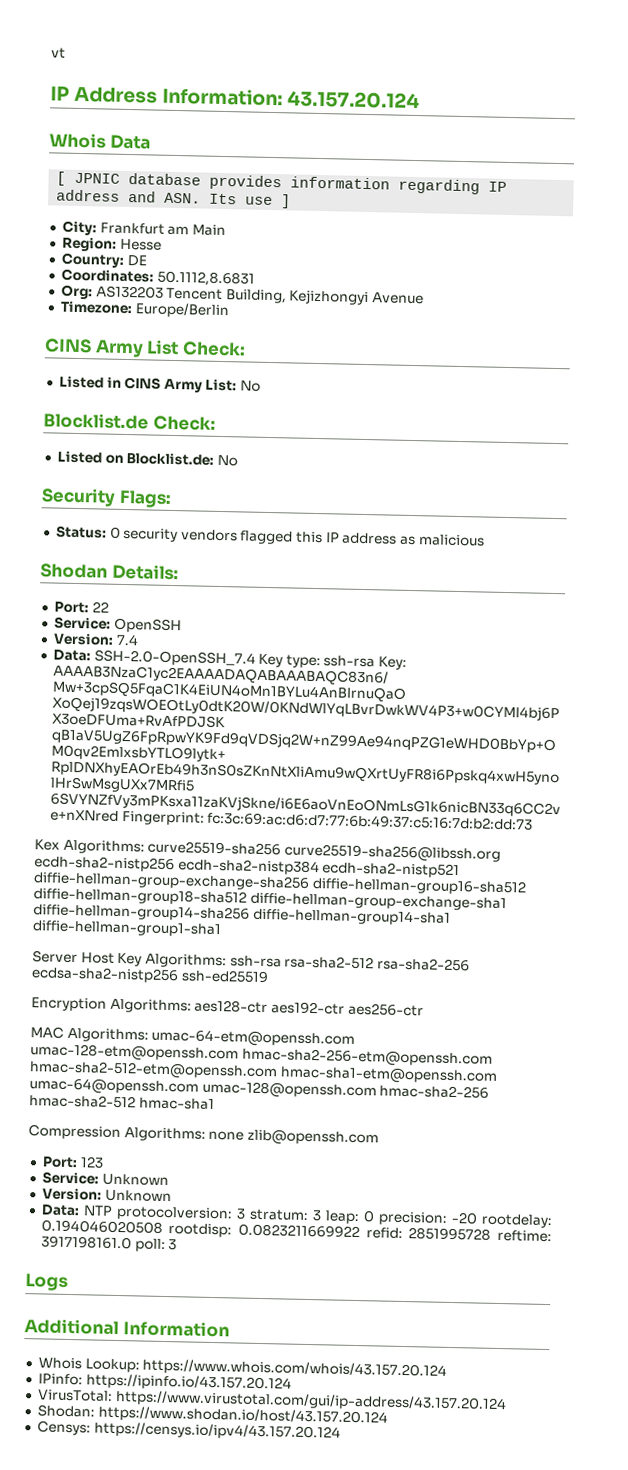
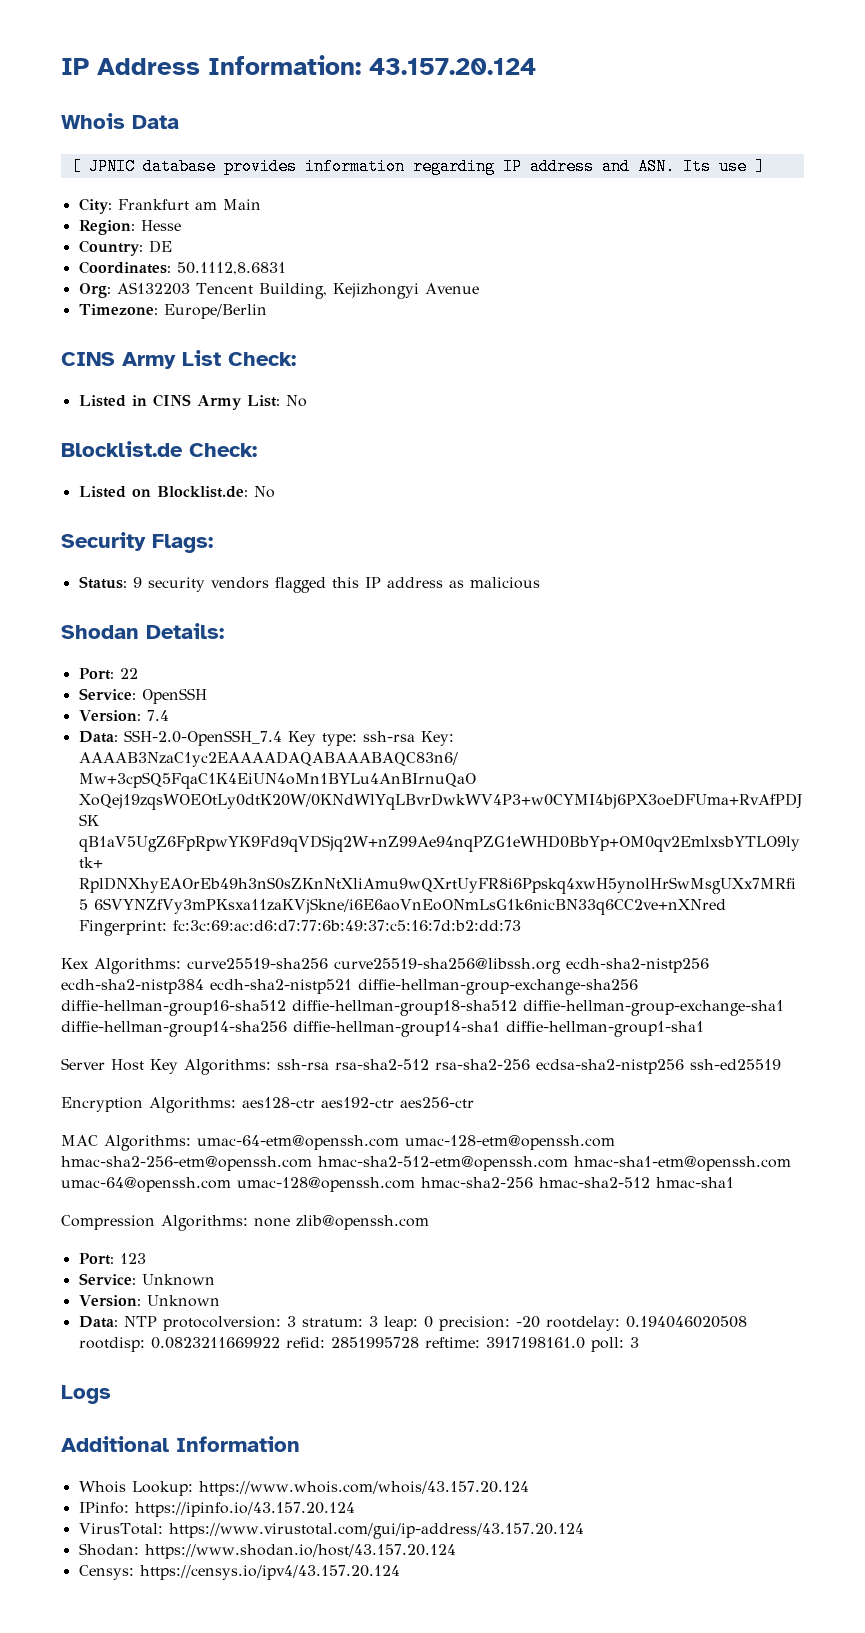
[51,47,66,59] vt // -> (61, 66) none
[109,526,121,539] 0 -> [132,577,142,588] 9

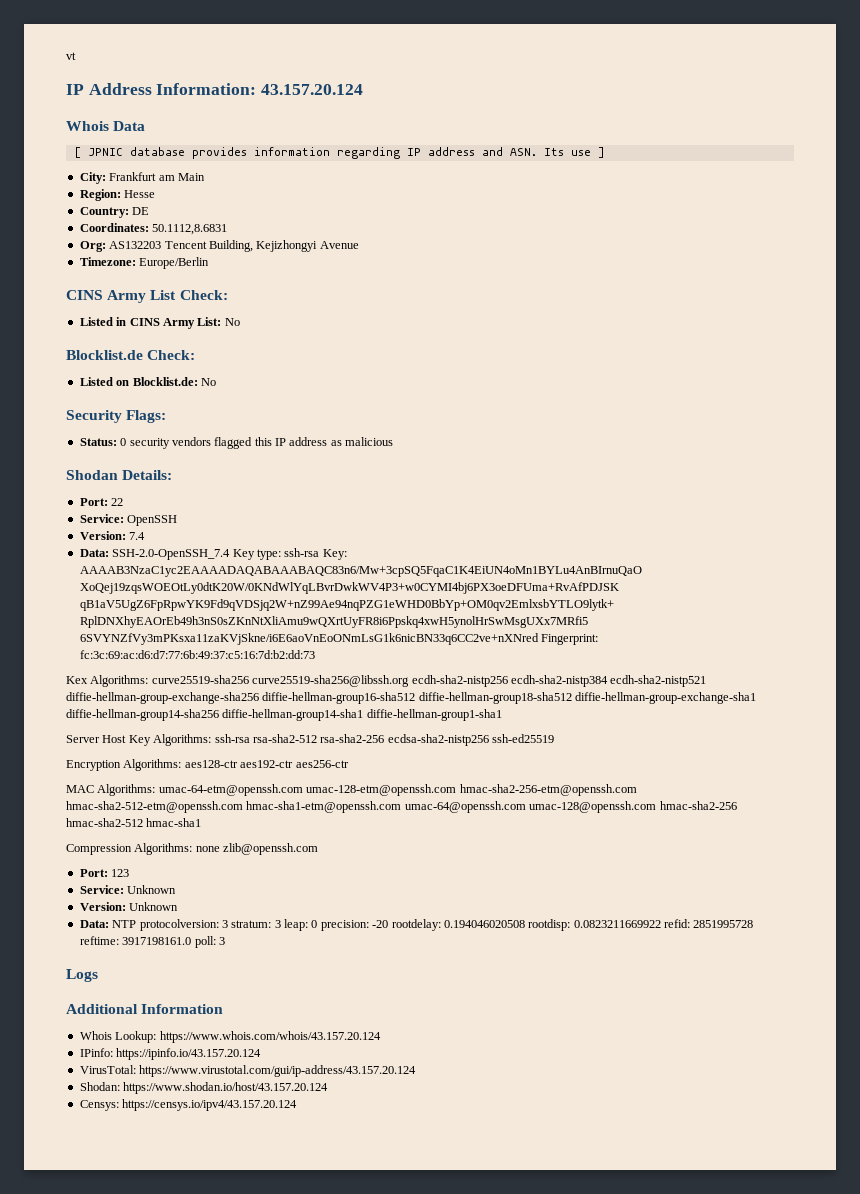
(61, 66) none -> [66,52,76,60] vt //
[132,577,142,588] 9 -> [120,438,127,446] 0

